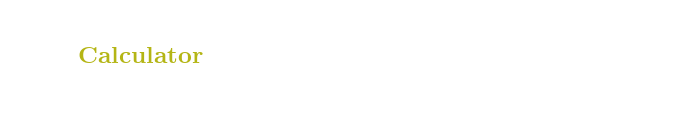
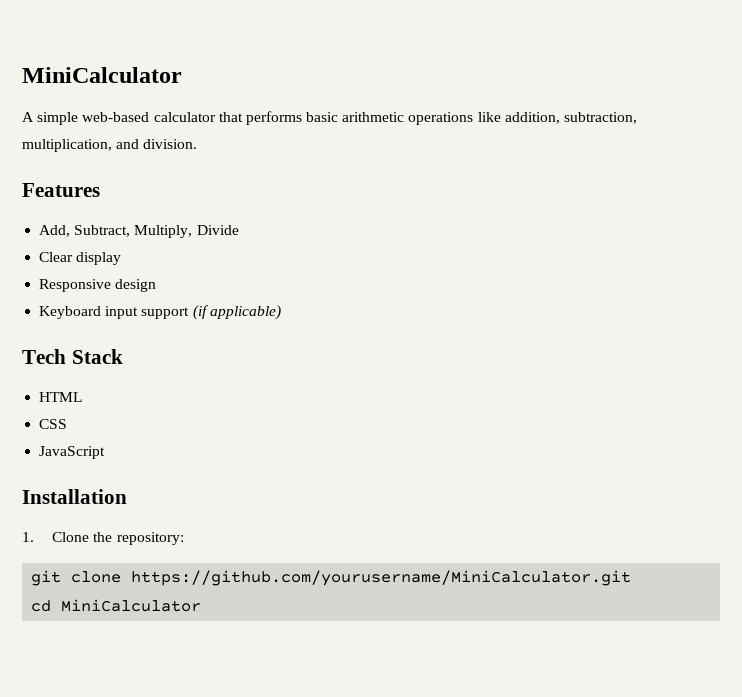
[78,47,203,63] Calculator -> [22,67,182,83] [22,111,638,125] [22,139,198,152] [22,183,100,197] [39,225,239,238] [39,252,122,265] [39,279,157,292] [39,305,281,320] [22,349,123,364] [39,392,83,402] [39,419,68,429] [39,446,106,459] [22,489,127,504] [22,532,184,545] [31,570,632,586] [31,599,202,612] MiniCalculator // A simple web-based calculator that performs basic arithmetic operations like addition, subtraction, multiplication, and division. // Features // Add, Subtract, Multiply, Divide // Clear display // Responsive design // Keyboard input support (if applicable) // Tech Stack // HTML // CSS // JavaScript // Installation // 1. Clone the repository: // git clone https://github.com/yourusername/MiniCalculator.git // cd MiniCalculator

